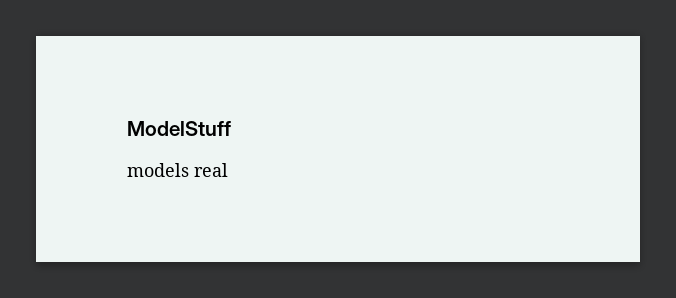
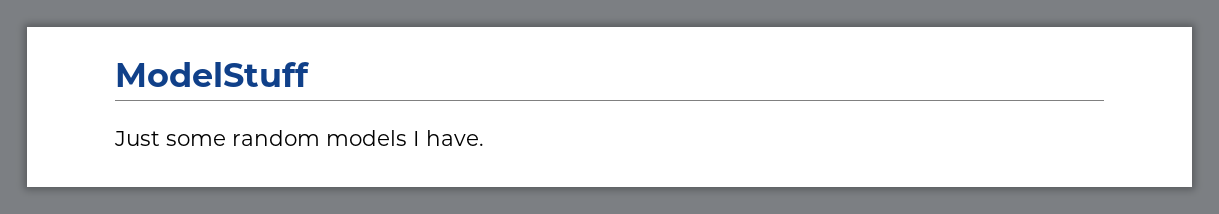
[127,163,228,177] models real -> [114,130,484,146] Just some random models I have.

